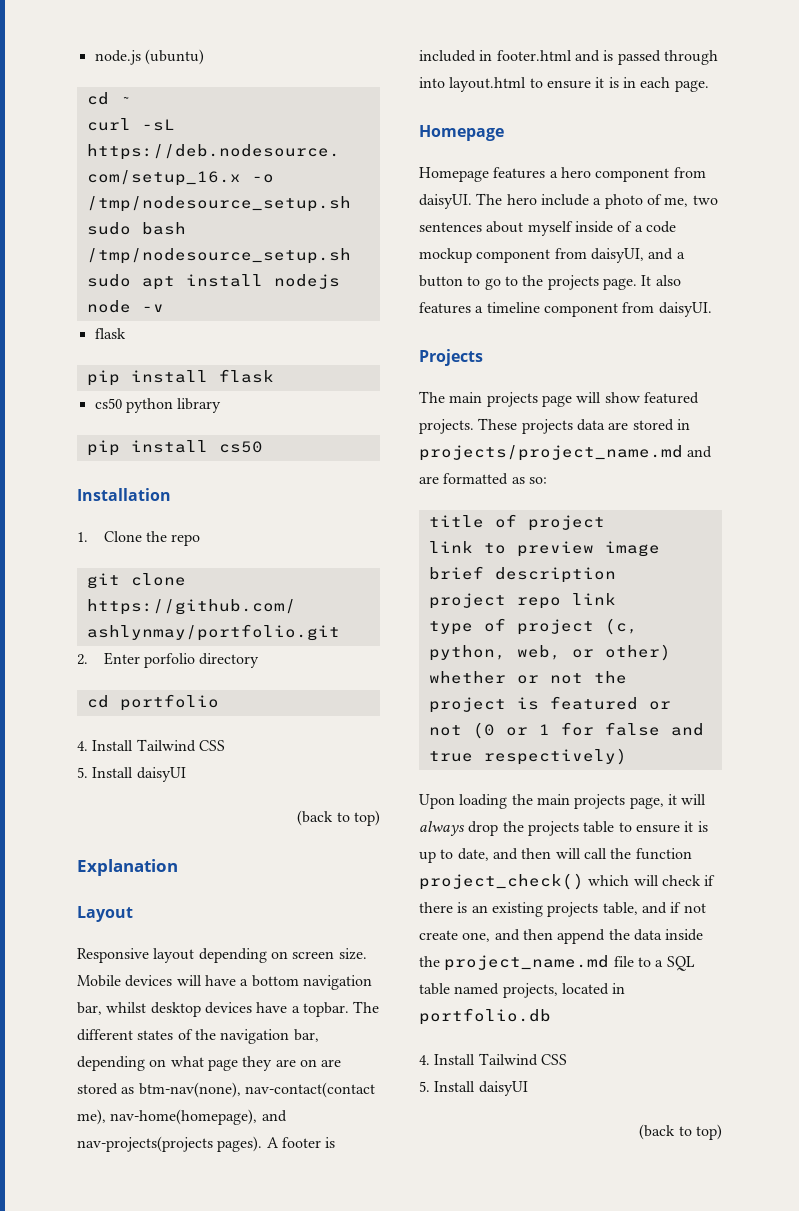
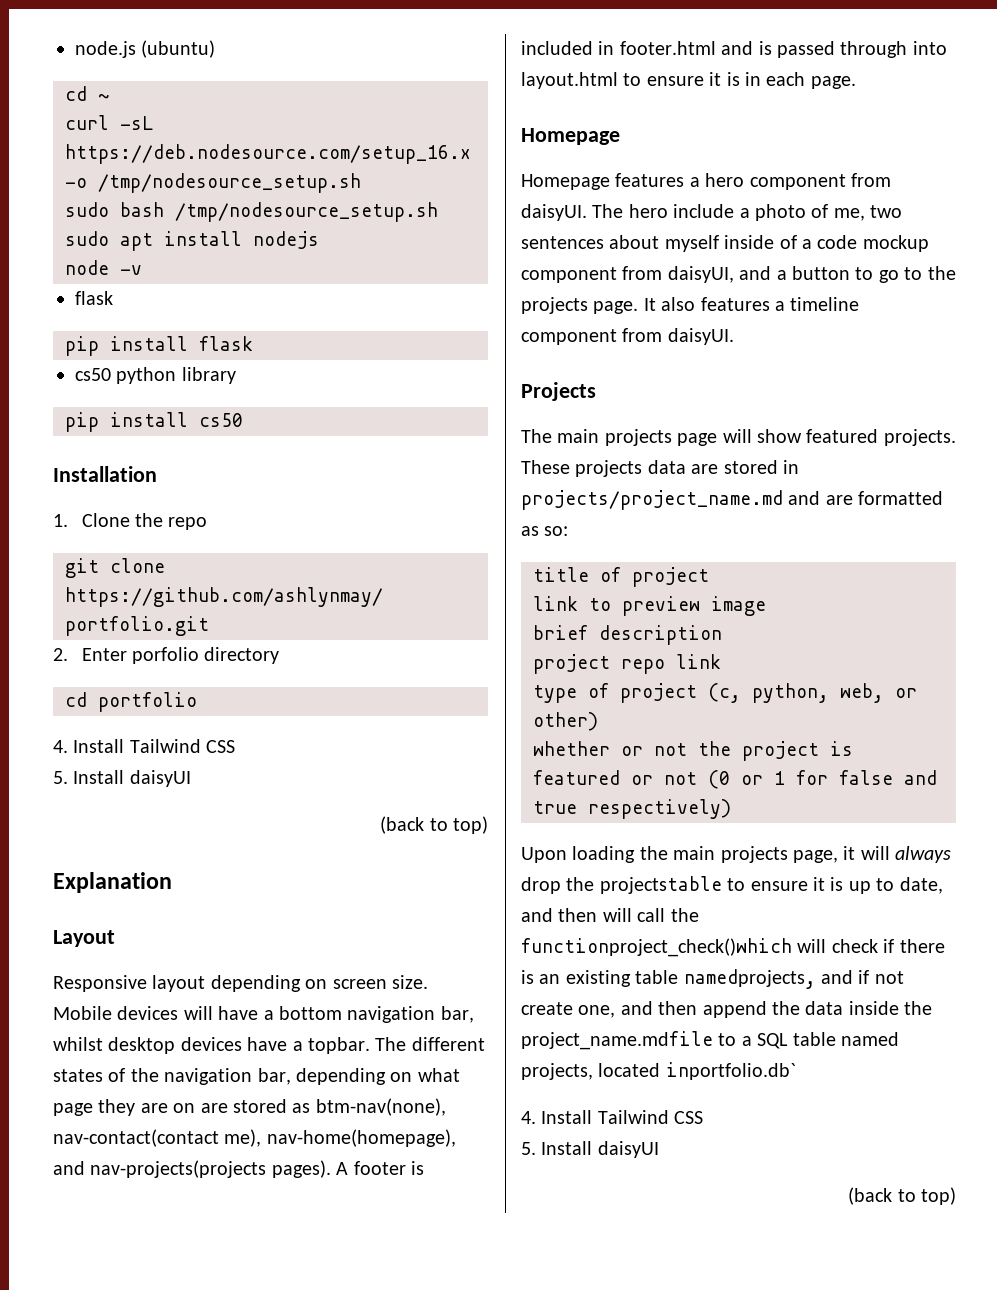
[527,821,615,836] projects table -> [599,876,722,894] projectstable
[635,848,692,860] [419,873,630,890] function project_check() which -> [521,938,792,957] functionproject_check()which
[547,902,638,917] projects table, -> [635,969,816,989] table namedprojects,
[444,955,634,971] project_name.md file -> [521,1031,713,1050] project_name.mdfile
[612,983,626,994] [419,1008,551,1025] in portfolio.db -> [665,1062,796,1080] inportfolio.db`

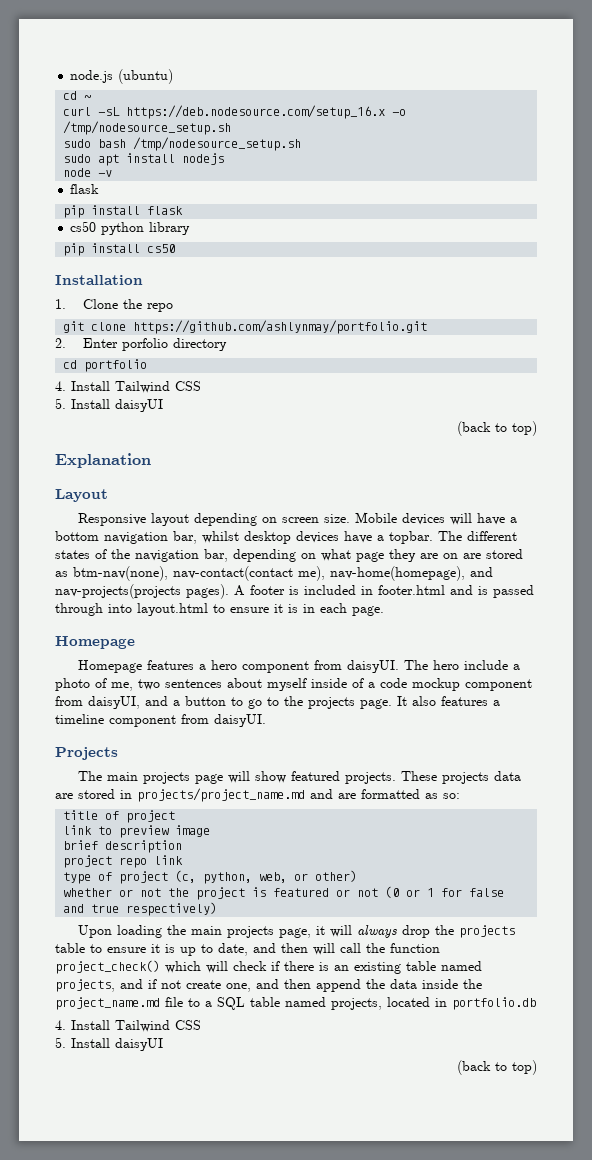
[599,876,722,894] projectstable -> [458,925,515,938] [55,943,85,953] projects table
[521,938,792,957] functionproject_check()which -> [390,943,440,953] [55,960,201,974] function project_check() which
[683,969,816,989] namedprojects, -> [441,961,482,971] [55,979,115,992] named projects,
[521,1031,713,1050] project_name.mdfile -> [55,997,183,1010] project_name.md file
[665,1062,796,1080] inportfolio.db` -> [435,997,536,1010] in portfolio.db

